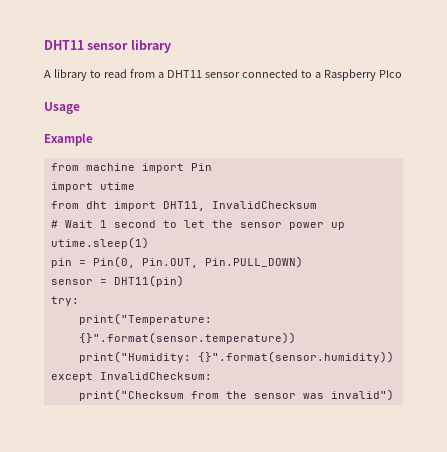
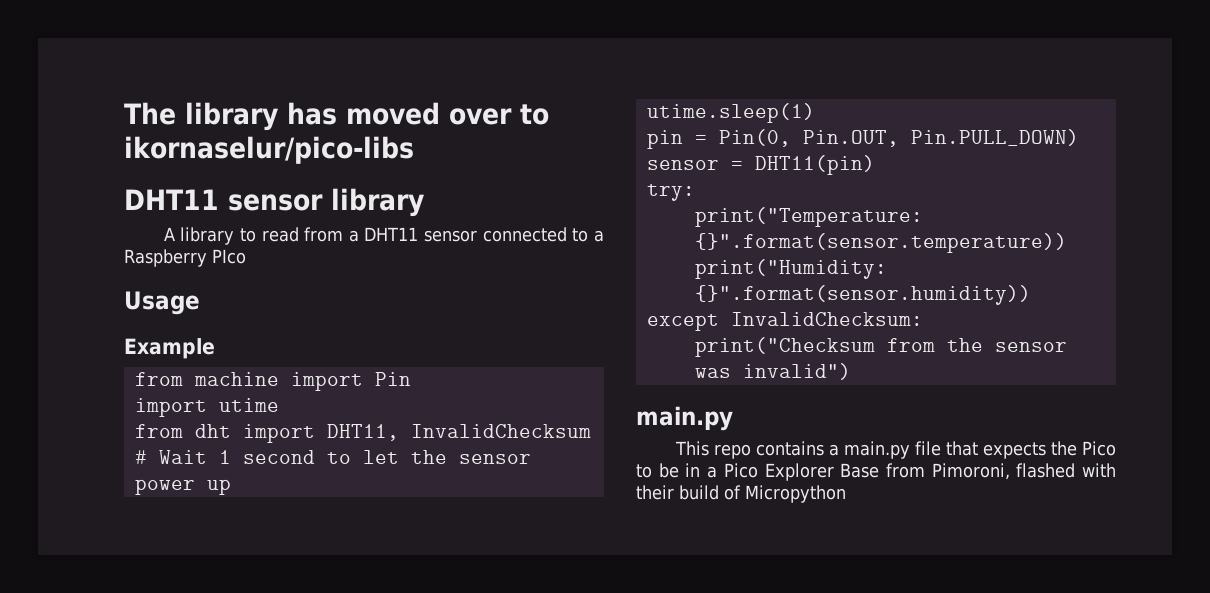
(44, 45) none -> [124,102,549,131] [124,136,414,164] The library has moved over to ikornaselur/pico-libs //
(394, 395) none -> [636,406,733,431] [674,441,1116,459] [636,463,1116,481] [636,485,846,503] // main.py // This repo contains a main.py file that expects the Pico to be in a Pico Explorer Base from Pimoroni, flashed with their build of Micropython

